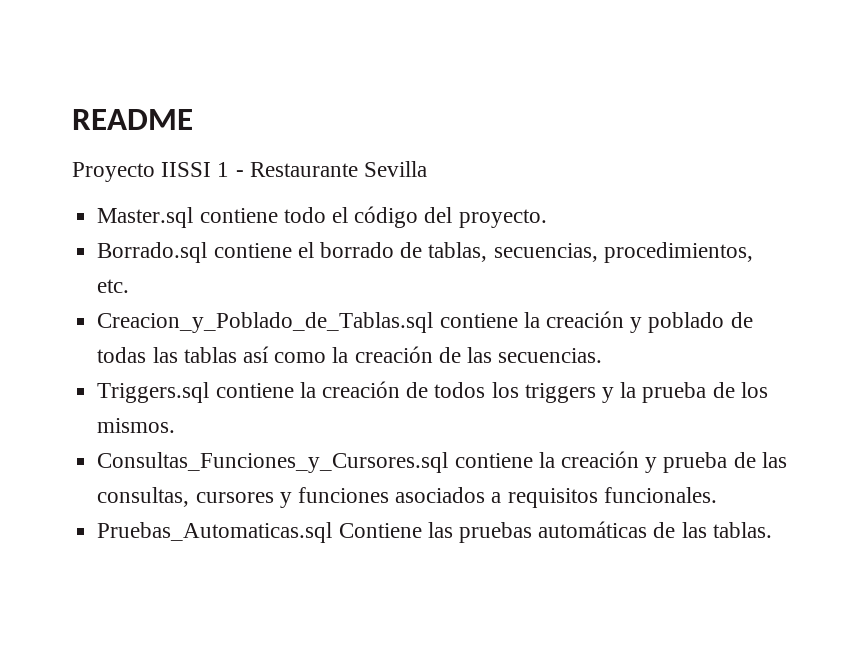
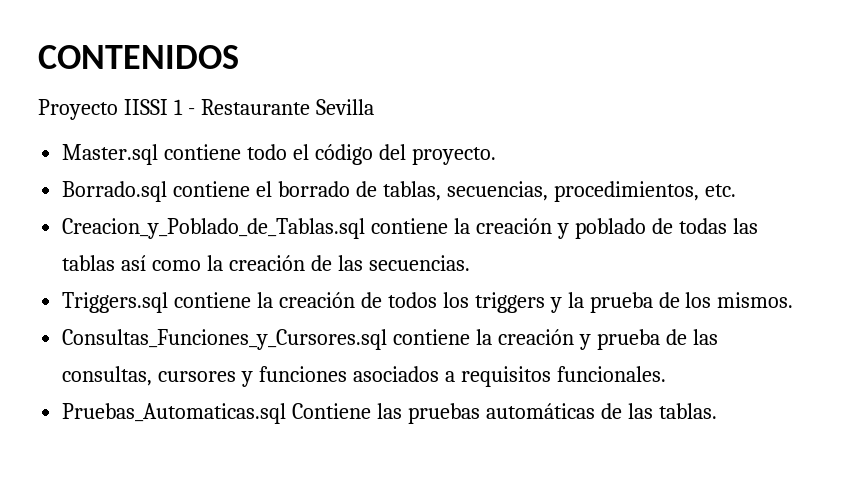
[72,109,193,130] README -> [38,45,239,69] CONTENIDOS

